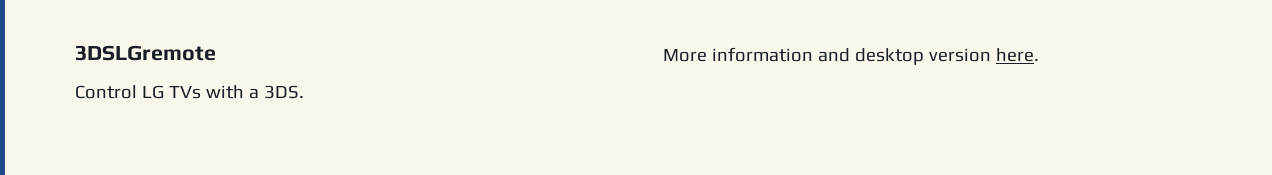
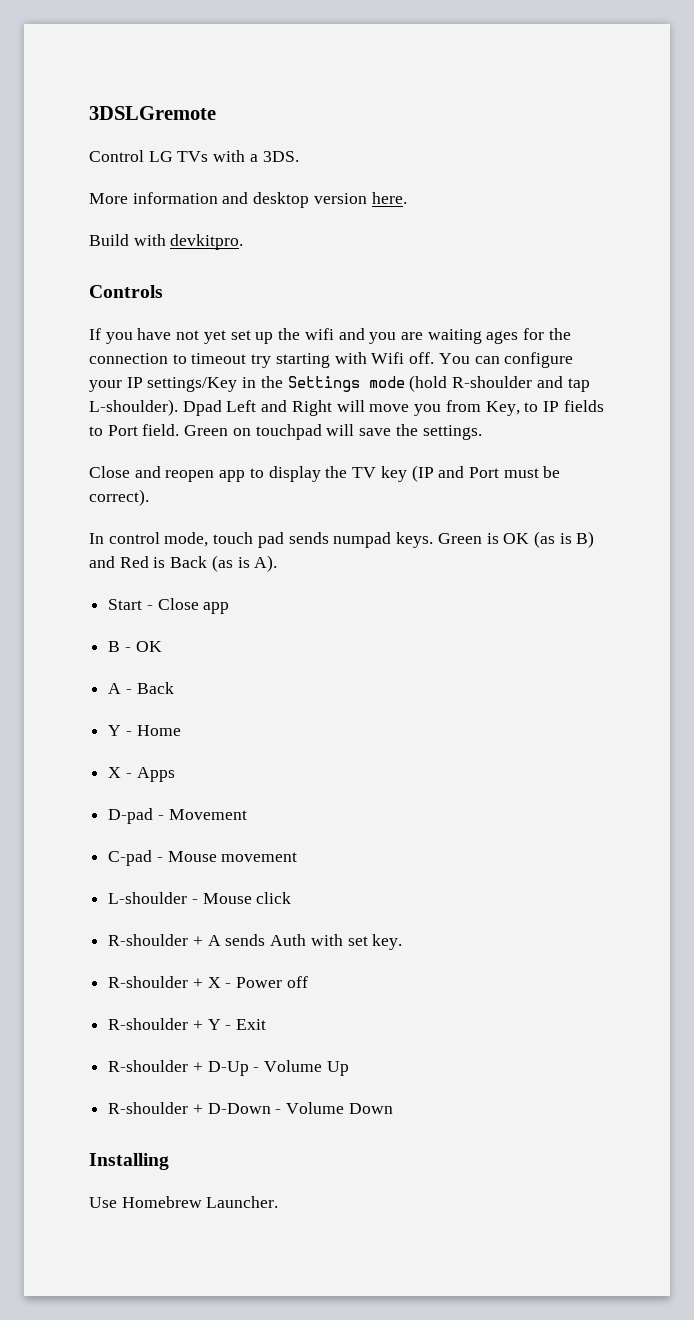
(1039, 55) none -> [89,234,244,250] [89,285,163,298] [89,328,571,344] [89,352,574,368] [89,375,590,392] [89,399,604,416] [89,424,482,440] [89,465,561,482] [89,489,149,506] [89,531,595,548] [89,555,278,572] [108,598,230,614] [108,641,162,652] [108,682,174,694] [108,725,181,736] [108,767,175,782] [108,808,247,824] [108,850,298,866] [108,892,292,904] [108,934,403,950] [108,976,308,988] [108,1018,267,1030] [108,1060,349,1076] [108,1102,393,1114] [89,1153,169,1170] [89,1196,279,1208] // Build with devkitpro. // Controls // If you have not yet set up the wifi and you are waiting ages for the connection to timeout try starting with Wifi off. You can configure your IP settings/Key in the Settings mode (hold R-shoulder and tap L-shoulder). Dpad Left and Right will move you from Key, to IP fields to Port field. Green on touchpad will save the settings. // Close and reopen app to display the TV key (IP and Port must be correct). // In control mode, touch pad sends numpad keys. Green is OK (as is B) and Red is Back (as is A). // Start - Close app // B - OK // A - Back // Y - Home // X - Apps // D-pad - Movement // C-pad - Mouse movement // L-shoulder - Mouse click // R-shoulder + A sends Auth with set key. // R-shoulder + X - Power off // R-shoulder + Y - Exit // R-shoulder + D-Up - Volume Up // R-shoulder + D-Down - Volume Down // Installing // Use Homebrew Launcher.

